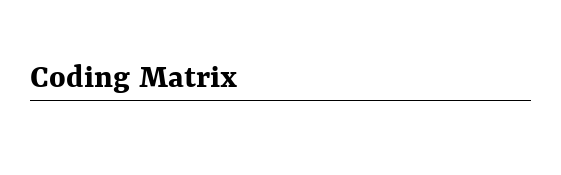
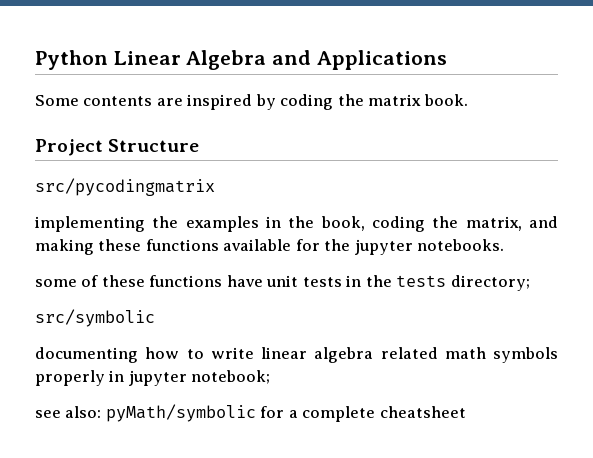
[30,64,238,93] Coding Matrix -> [35,50,447,70] [35,94,468,110] [35,139,200,156] [35,178,215,196] [35,216,558,232] [35,239,505,255] [35,275,530,291] [35,309,155,327] [35,347,558,363] [35,370,271,386] [35,404,466,422] Python Linear Algebra and Applications // Some contents are inspired by coding the matrix book. // Project Structure // src/pycodingmatrix // implementing the examples in the book, coding the matrix, and making these functions available for the jupyter notebooks. // some of these functions have unit tests in the tests directory; // src/symbolic // documenting how to write linear algebra related math symbols properly in jupyter notebook; // see also: pyMath/symbolic for a complete cheatsheet

